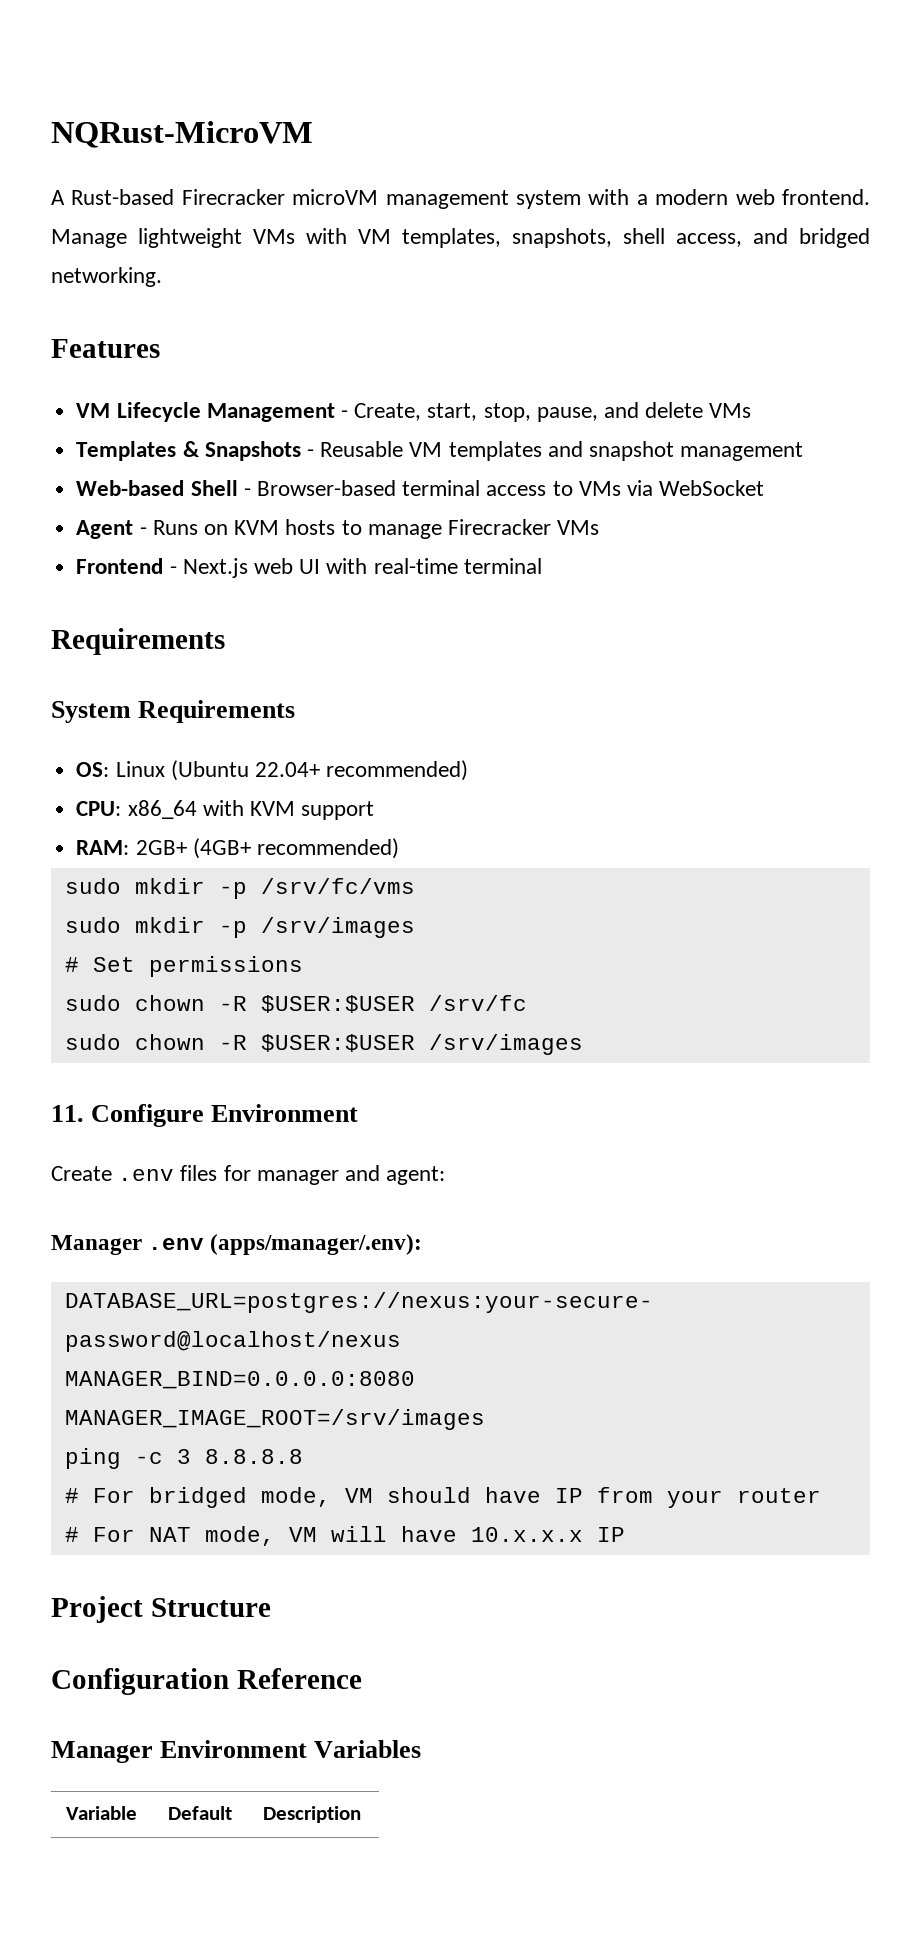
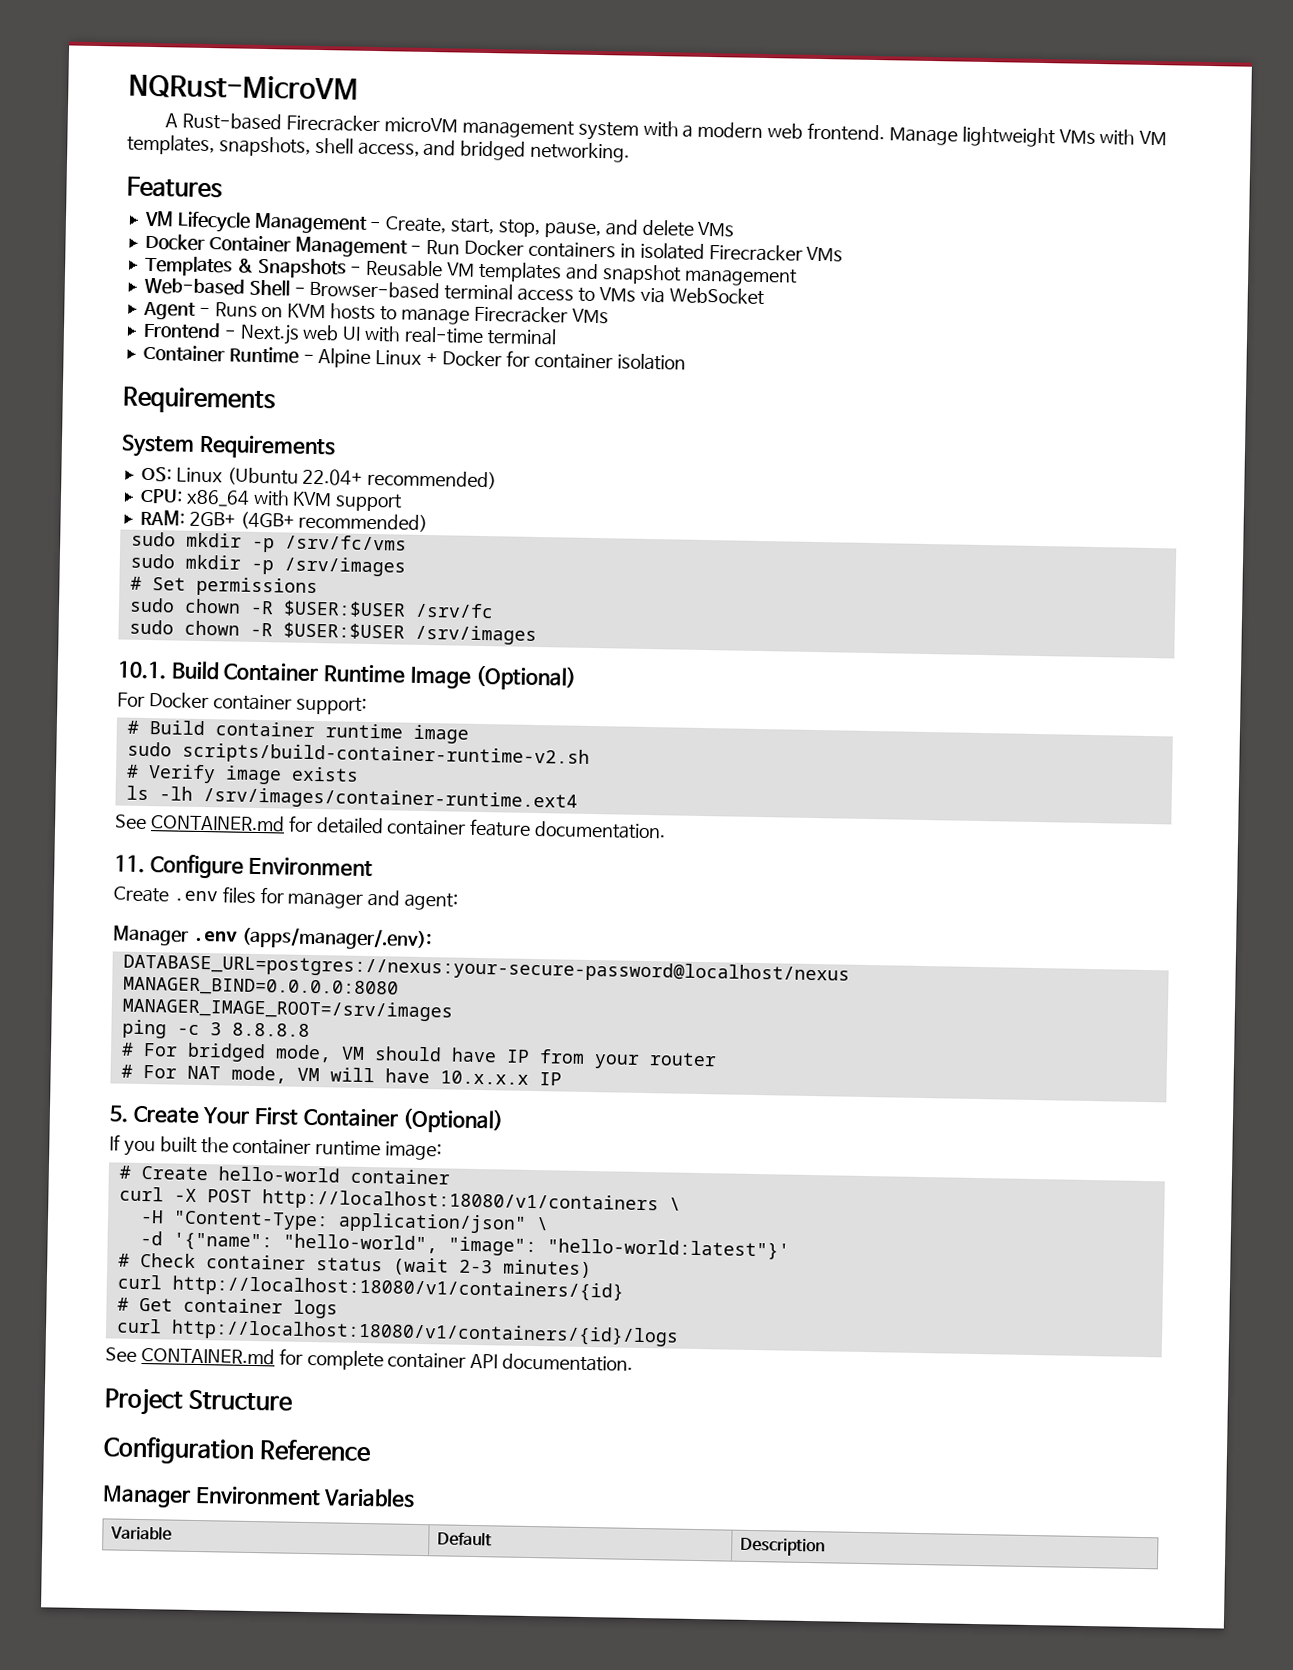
(752, 410) none -> [144,233,844,262] // Docker Container Management - Run Docker containers in isolated Firecracker VMs
(542, 566) none -> [142,344,686,371] // Container Runtime - Alpine Linux + Docker for container isolation
(583, 1044) none -> [117,660,578,691] [117,692,367,715] [126,720,469,744] [126,741,590,768] [125,764,359,785] [125,785,578,812] [115,814,667,840] // 10.1. Build Container Runtime Image (Optional) // For Docker container support: // # Build container runtime image // sudo scripts/build-container-runtime-v2.sh // # Verify image exists // ls -lh /srv/images/container-runtime.ext4 // See CONTAINER.md for detailed container feature documentation.
(625, 1534) none -> [109,1105,505,1134] [109,1134,443,1161] [118,1165,450,1185] [118,1186,681,1215] [139,1209,549,1234] [139,1230,790,1260] [117,1252,592,1279] [116,1274,624,1302] [116,1297,338,1319] [115,1318,679,1347] [105,1346,634,1372] // 5. Create Your First Container (Optional) // If you built the container runtime image: // # Create hello-world container // curl -X POST http://localhost:18080/v1/containers \ // -H "Content-Type: application/json" \ // -d '{"name": "hello-world", "image": "hello-world:latest"}' // # Check container status (wait 2-3 minutes) // curl http://localhost:18080/v1/containers/{id} // # Get container logs // curl http://localhost:18080/v1/containers/{id}/logs // See CONTAINER.md for complete container API documentation.

